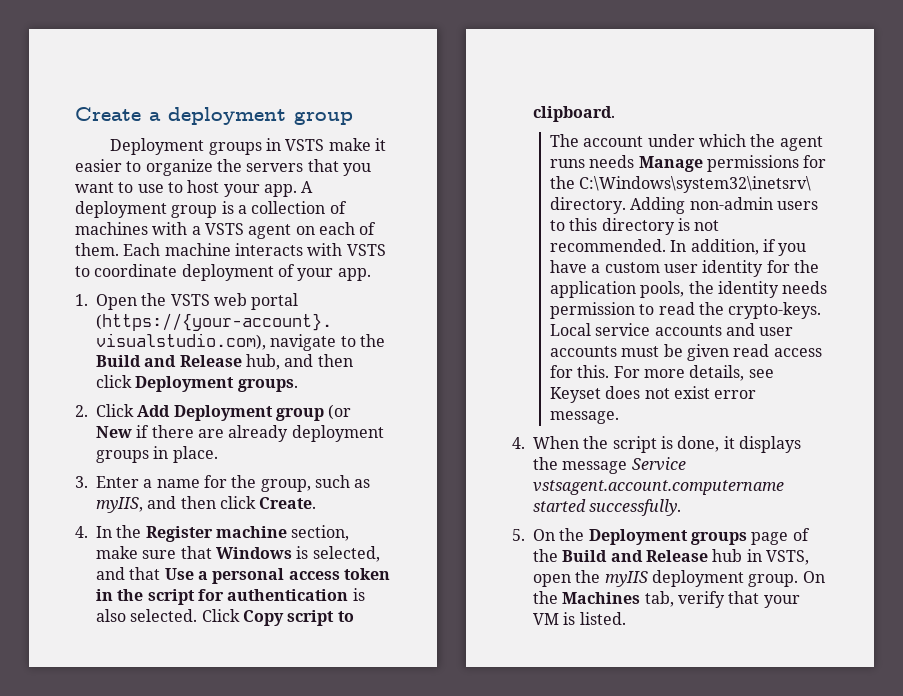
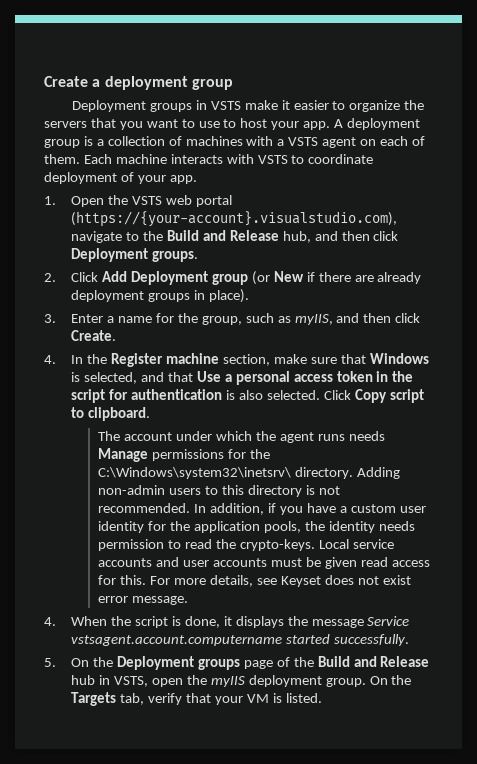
[172,446,218,463] place. -> [208,289,249,303] place).
[562,592,641,604] Machines -> [71,692,117,706] Targets

